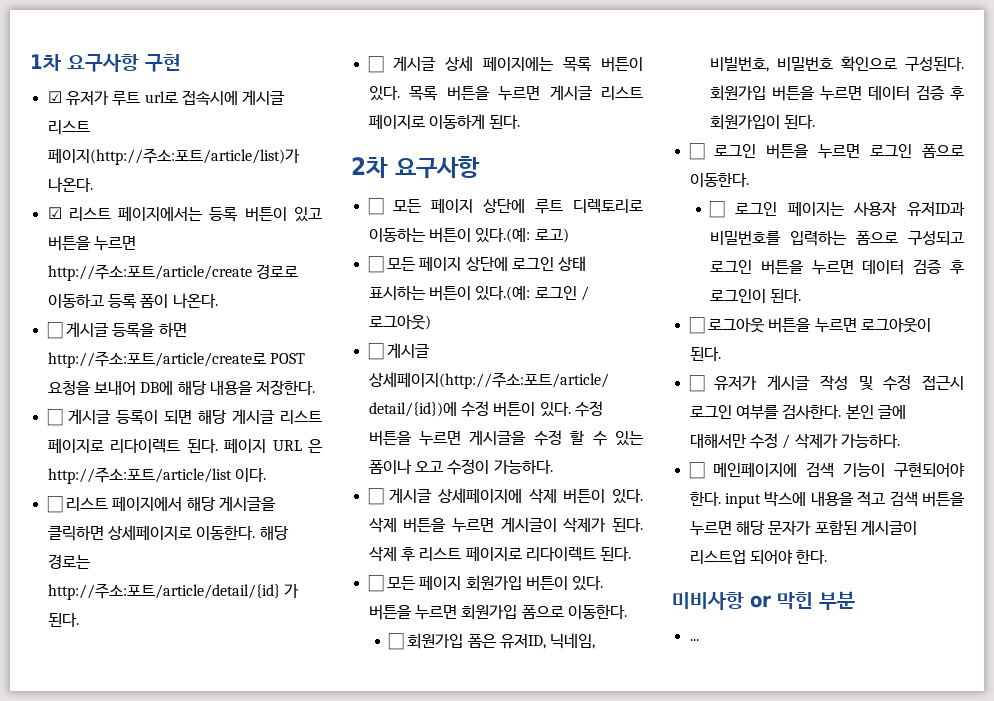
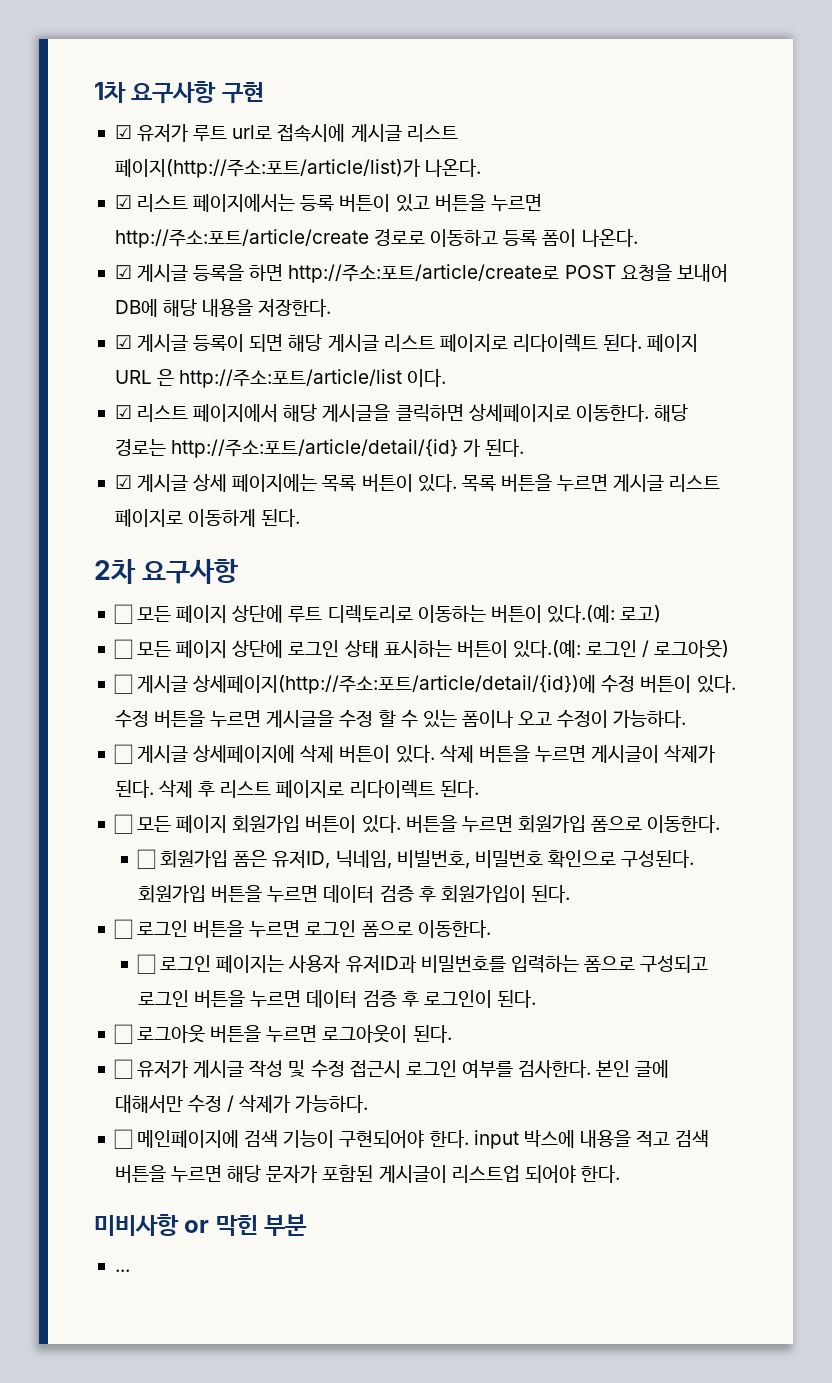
[46,322,63,339] ☐ -> [114,265,132,279] ☑
[46,409,63,426] ☐ -> [114,335,132,349] ☑
[46,496,63,513] ☐ -> [114,405,132,419] ☑
[367,56,384,73] ☐ -> [114,475,132,489] ☑

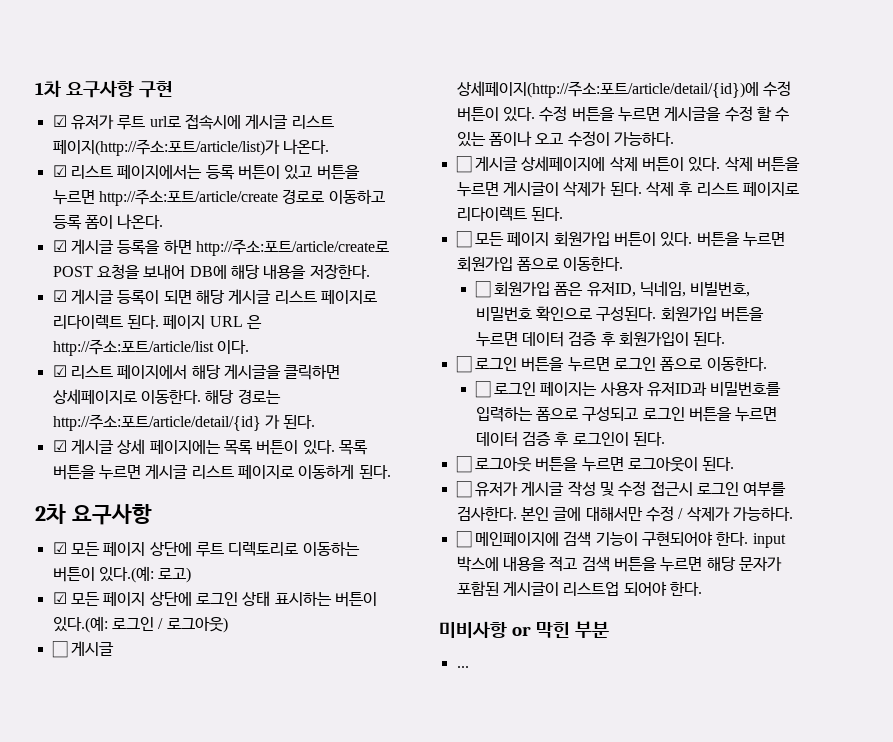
[113,604,133,624] ☐ -> [52,542,67,554] ☑
[113,639,133,659] ☐ -> [52,592,67,604] ☑

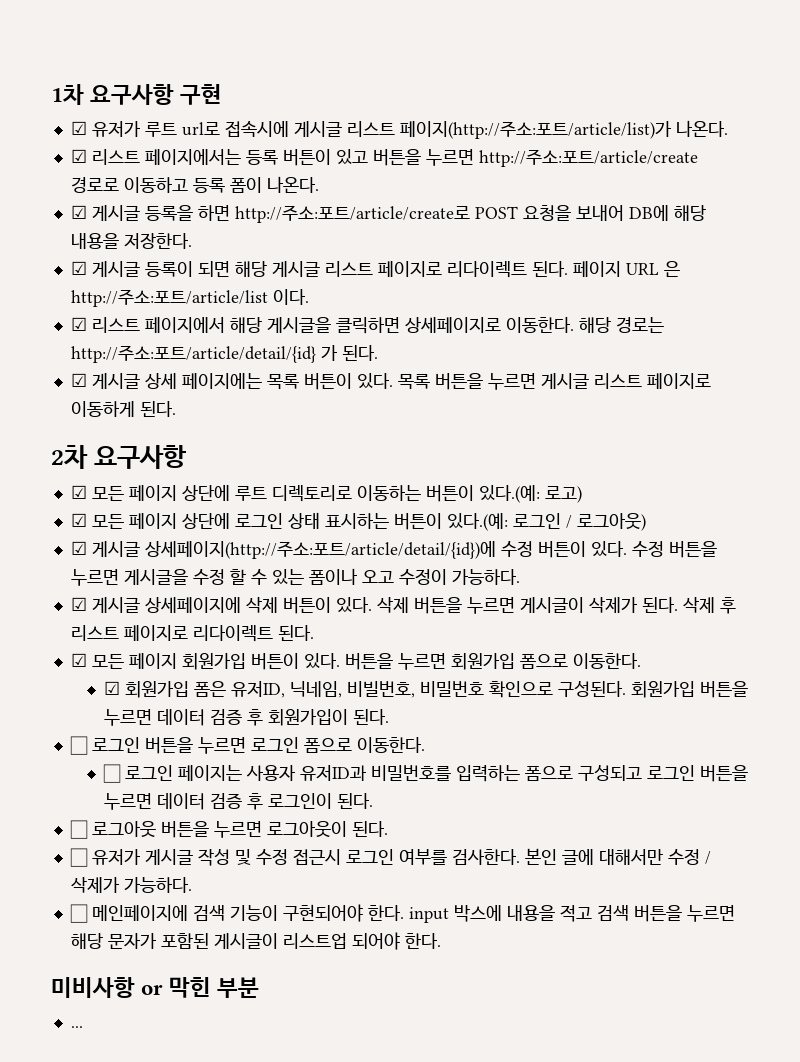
[51,641,68,658] ☐ -> [70,541,87,555] ☑
[455,156,472,173] ☐ -> [70,597,87,611] ☑
[455,231,472,248] ☐ -> [70,653,87,667] ☑
[474,281,491,298] ☐ -> [104,681,121,695] ☑

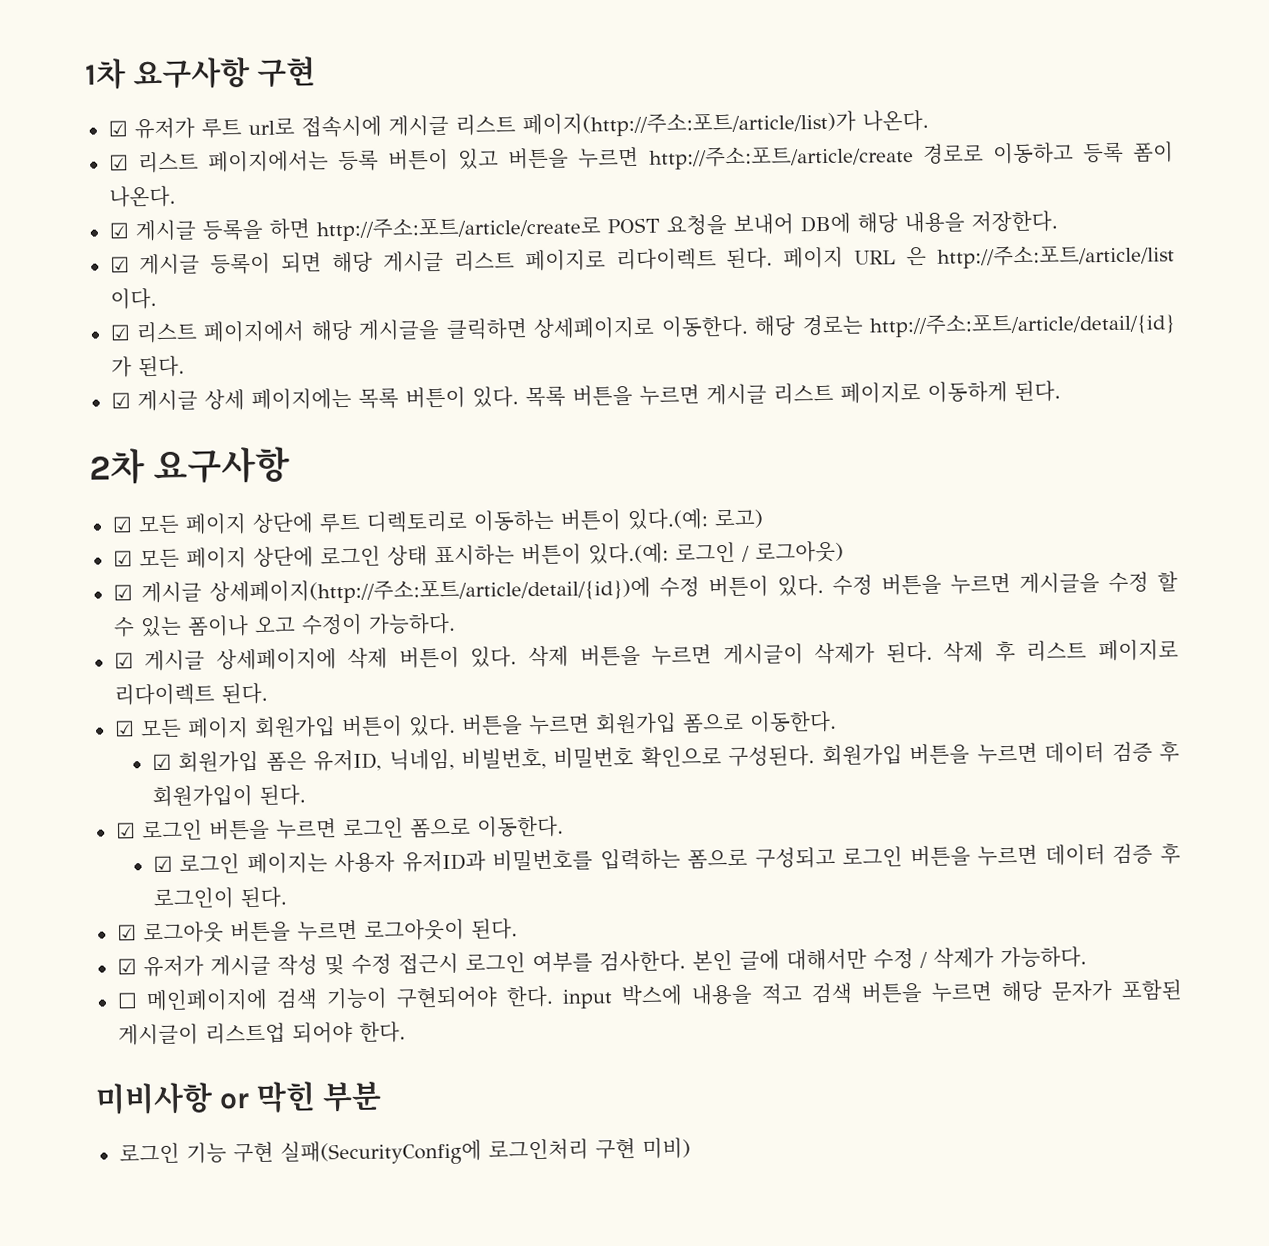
[69,736,88,755] ☐ -> [115,822,136,839] ☑
[103,764,122,783] ☐ -> [152,855,173,873] ☑
[69,820,88,839] ☐ -> [116,924,137,941] ☑
[69,848,88,867] ☐ -> [116,958,137,975] ☑
[70,1026,83,1028] ... -> [118,1137,691,1166] 로그인 기능 구현 실패(SecurityConfig에 로그인처리 구현 미비)

